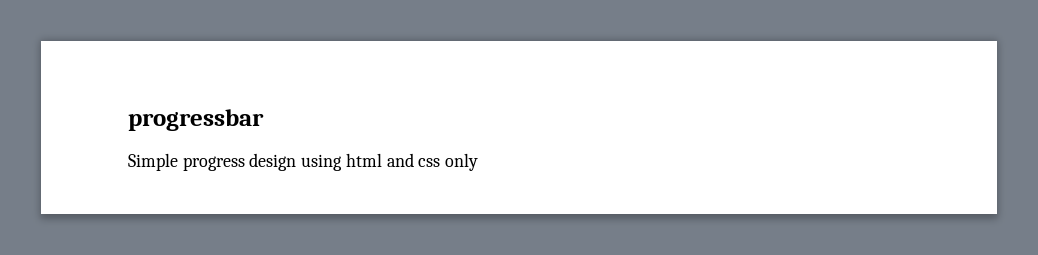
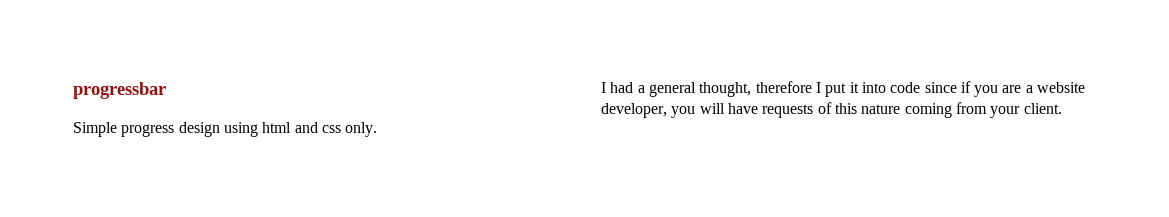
[445,153,479,171] only -> [345,122,378,137] [601,81,1086,97] [601,102,1062,118] only. // I had a general thought, therefore I put it into code since if you are a website developer, you will have requests of this nature coming from your client.

